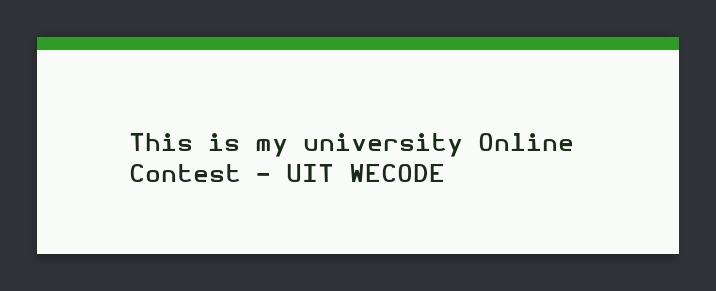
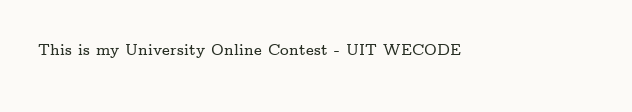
[303,133,463,157] university -> [125,44,205,58] University

